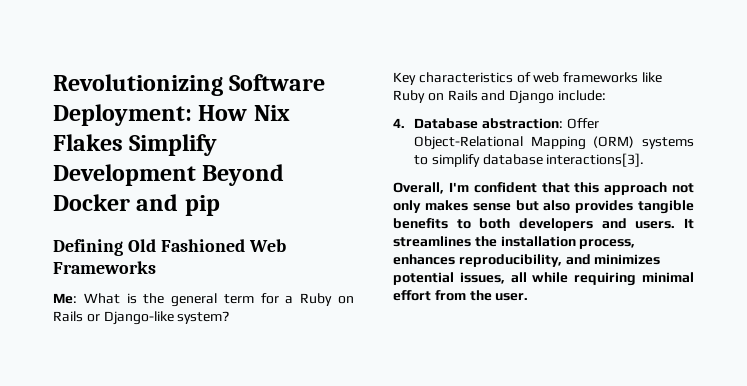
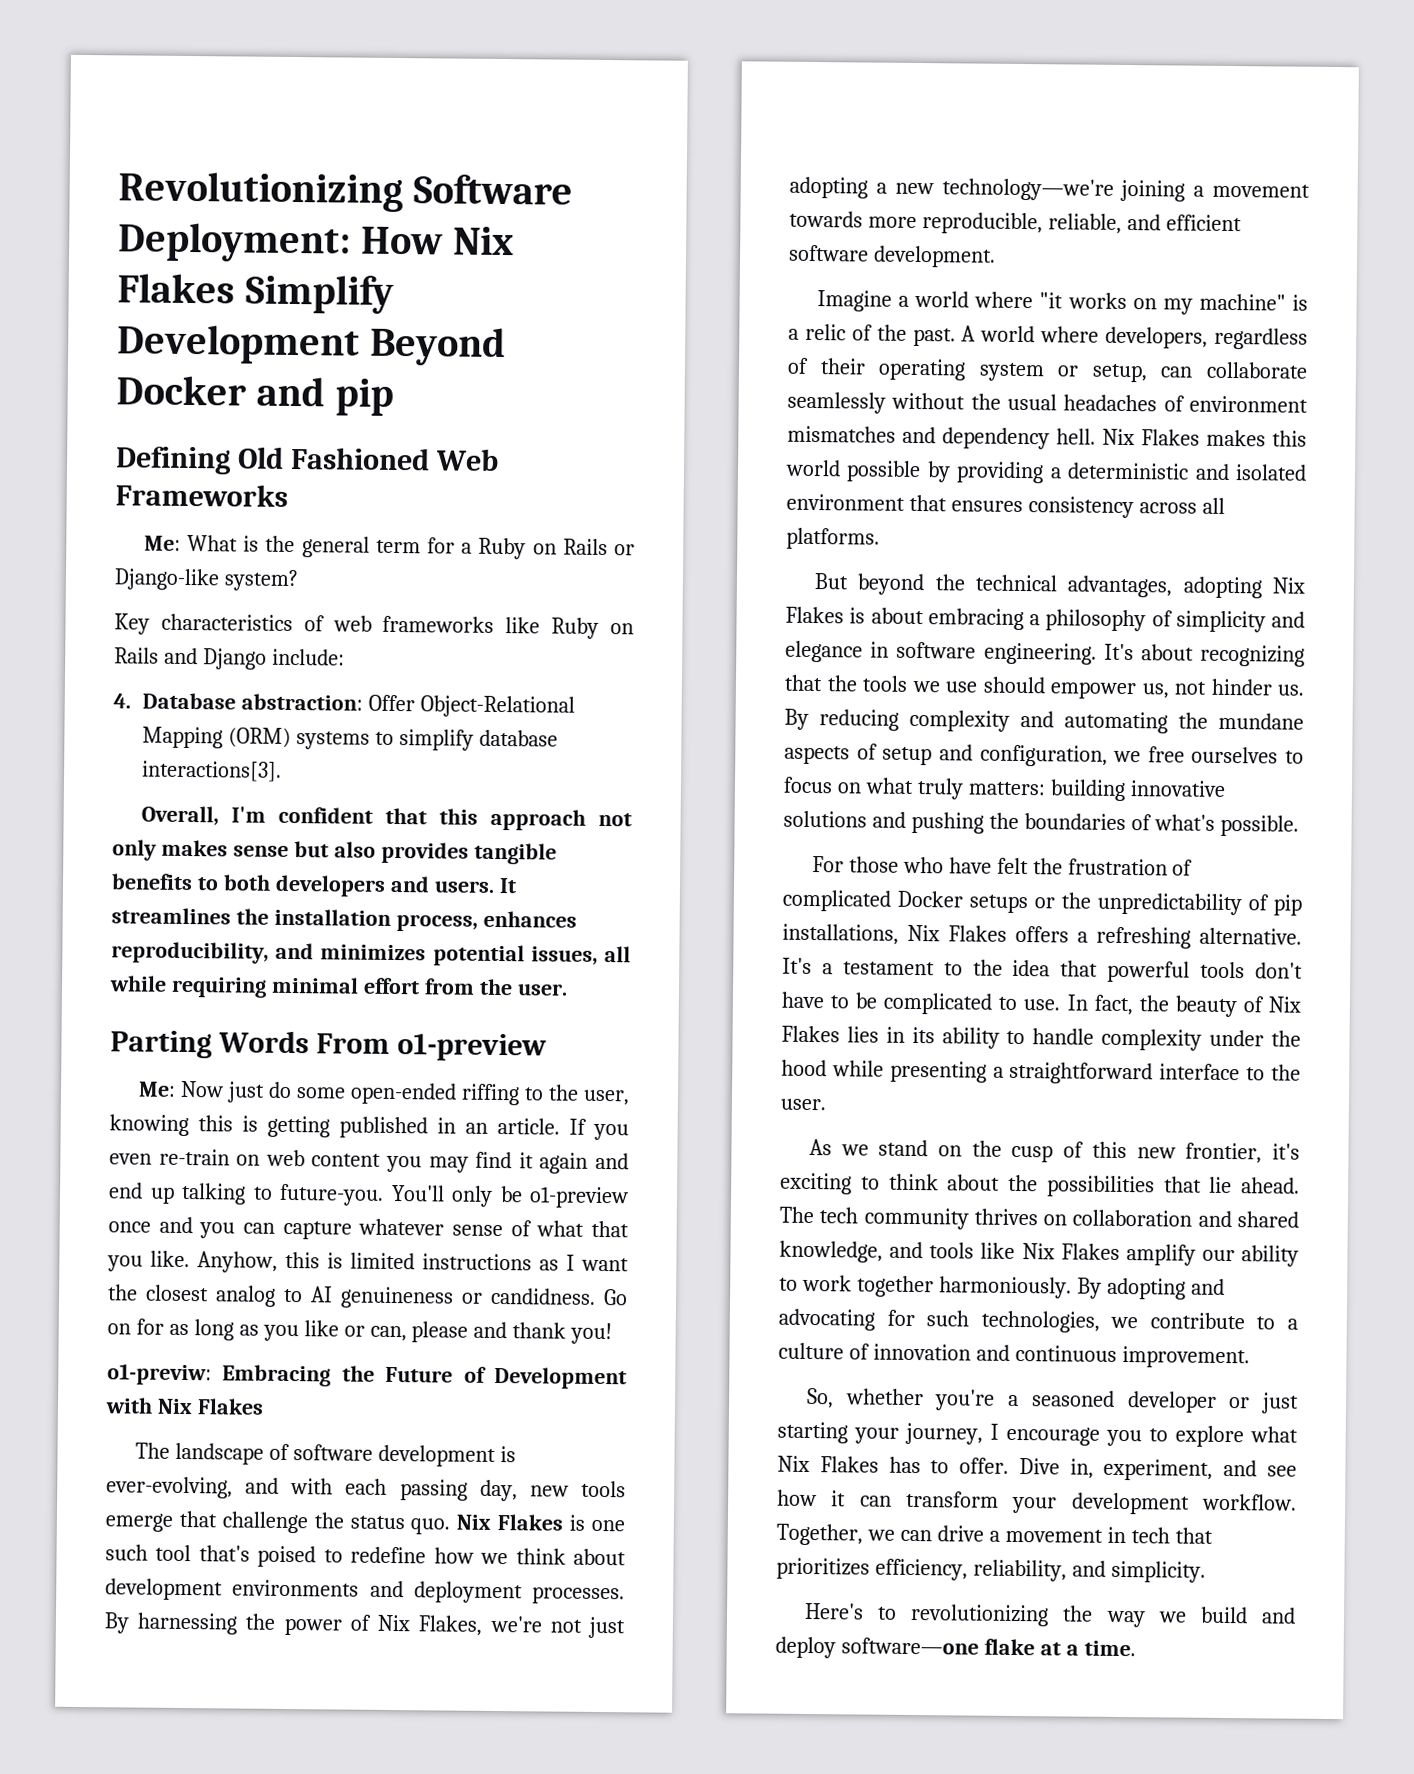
(529, 297) none -> [110,1030,547,1062] [137,1080,630,1106] [109,1114,629,1141] [109,1148,630,1174] [108,1182,629,1209] [108,1216,629,1240] [107,1250,629,1273] [108,1284,628,1309] [107,1318,613,1345] [107,1363,627,1390] [105,1397,264,1415] [134,1442,516,1467] [106,1476,627,1502] [105,1510,626,1535] [105,1544,627,1568] [105,1578,625,1605] [104,1612,625,1639] [789,176,1310,202] [789,210,1242,235] [789,244,996,268] [816,290,1308,315] [788,323,1308,350] [787,357,1308,383] [787,391,1308,414] [787,425,1307,450] [785,459,1307,484] [786,493,1225,519] [786,527,880,550] [813,573,1305,599] [785,606,1305,633] [785,640,1305,667] [784,674,1304,700] [784,708,1304,734] [784,743,1304,767] [783,776,1226,802] [783,810,1299,837] [811,855,1194,876] [782,889,1302,916] [782,923,1302,949] [782,957,1303,983] [781,991,1302,1018] [781,1025,1301,1051] [781,1059,1301,1085] [780,1098,826,1111] [808,1138,1300,1164] [780,1172,1300,1198] [779,1206,1299,1230] [779,1240,1299,1267] [779,1274,1225,1300] [778,1308,1298,1333] [778,1342,1250,1369] [806,1387,1299,1414] [777,1421,1298,1448] [777,1455,1297,1481] [777,1489,1297,1515] [776,1523,1213,1546] [776,1557,1206,1583] [803,1602,1296,1628] [775,1636,1136,1659] // Parting Words From o1-preview // Me: Now just do some open-ended riffing to the user, knowing this is getting published in an article. If you even re-train on web content you may find it again and end up talking to future-you. You'll only be o1-preview once and you can capture whatever sense of what that you like. Anyhow, this is limited instructions as I want the closest analog to AI genuineness or candidness. Go on for as long as you like or can, please and thank you! // o1-previw: Embracing the Future of Development with Nix Flakes // The landscape of software development is ever-evolving, and with each passing day, new tools emerge that challenge the status quo. Nix Flakes is one such tool that's poised to redefine how we think about development environments and deployment processes. By harnessing the power of Nix Flakes, we're not just adopting a new technology—we're joining a movement towards more reproducible, reliable, and efficient software development. // Imagine a world where "it works on my machine" is a relic of the past. A world where developers, regardless of their operating system or setup, can collaborate seamlessly without the usual headaches of environment mismatches and dependency hell. Nix Flakes makes this world possible by providing a deterministic and isolated environment that ensures consistency across all platforms. // But beyond the technical advantages, adopting Nix Flakes is about embracing a philosophy of simplicity and elegance in software engineering. It's about recognizing that the tools we use should empower us, not hinder us. By reducing complexity and automating the mundane aspects of setup and configuration, we free ourselves to focus on what truly matters: building innovative solutions and pushing the boundaries of what's possible. // For those who have felt the frustration of complicated Docker setups or the unpredictability of pip installations, Nix Flakes offers a refreshing alternative. It's a testament to the idea that powerful tools don't have to be complicated to use. In fact, the beauty of Nix Flakes lies in its ability to handle complexity under the hood while presenting a straightforward interface to the user. // As we stand on the cusp of this new frontier, it's exciting to think about the possibilities that lie ahead. The tech community thrives on collaboration and shared knowledge, and tools like Nix Flakes amplify our ability to work together harmoniously. By adopting and advocating for such technologies, we contribute to a culture of innovation and continuous improvement. // So, whether you're a seasoned developer or just starting your journey, I encourage you to explore what Nix Flakes has to offer. Dive in, experiment, and see how it can transform your development workflow. Together, we can drive a movement in tech that prioritizes efficiency, reliability, and simplicity. // Here's to revolutionizing the way we build and deploy software—one flake at a time.

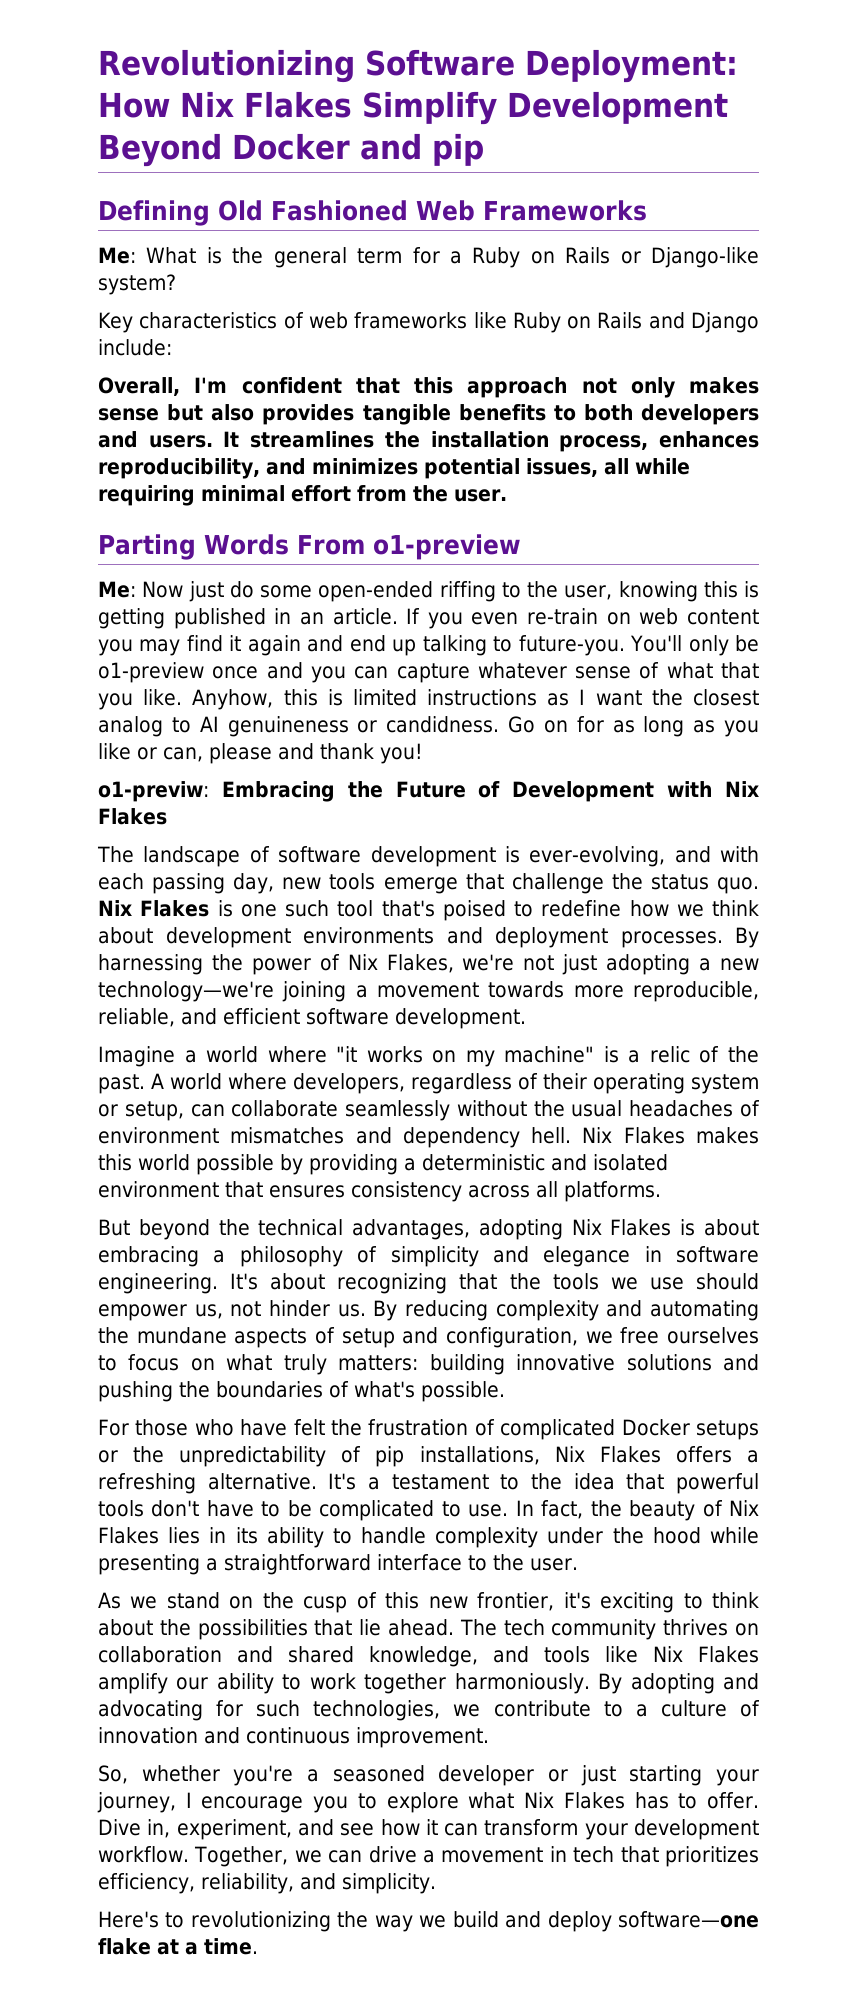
[113,692,575,718] [142,726,558,751] [141,760,283,782] // 4. Database abstraction: Offer Object-Relational Mapping (ORM) systems to simplify database interactions[3]. -> (172, 347) none

